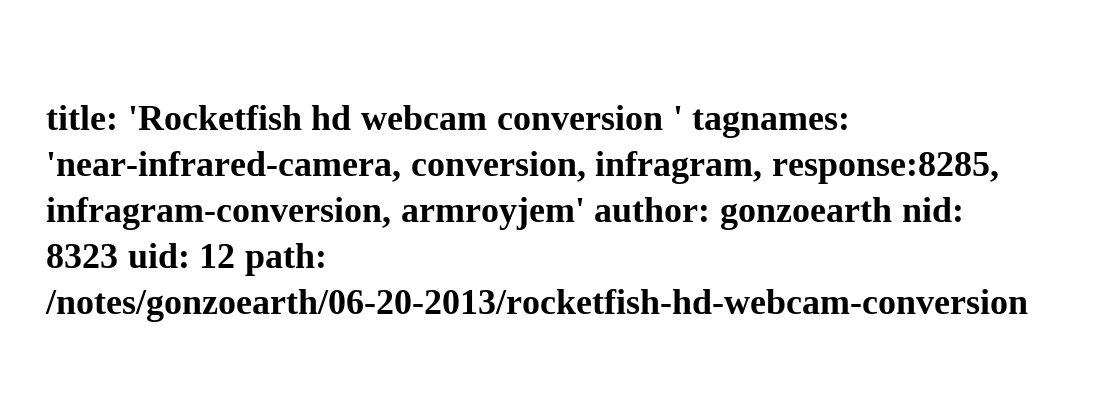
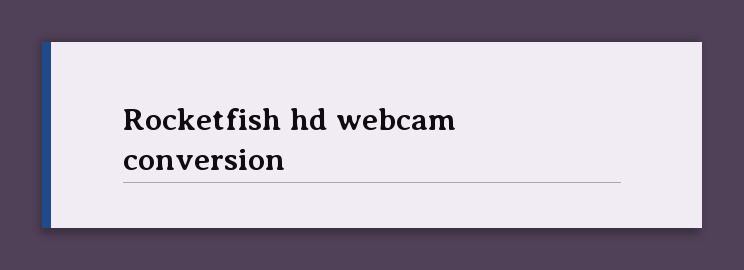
[46,105,302,130] title: 'Rocketfish -> [123,108,281,130] Rocketfish
[672,106,851,138] [46,151,1000,184] [46,197,964,230] [46,243,328,276] [45,289,1028,322] ' tagnames: 'near-infrared-camera, conversion, infragram, response:8285, infragram-conversion, armroyjem' author: gonzoearth nid: 8323 uid: 12 path: /notes/gonzoearth/06-20-2013/rocketfish-hd-webcam-conversion -> (285, 159) none

